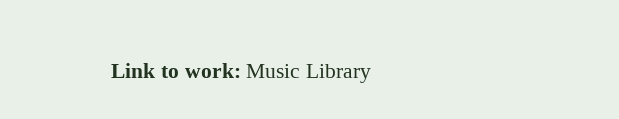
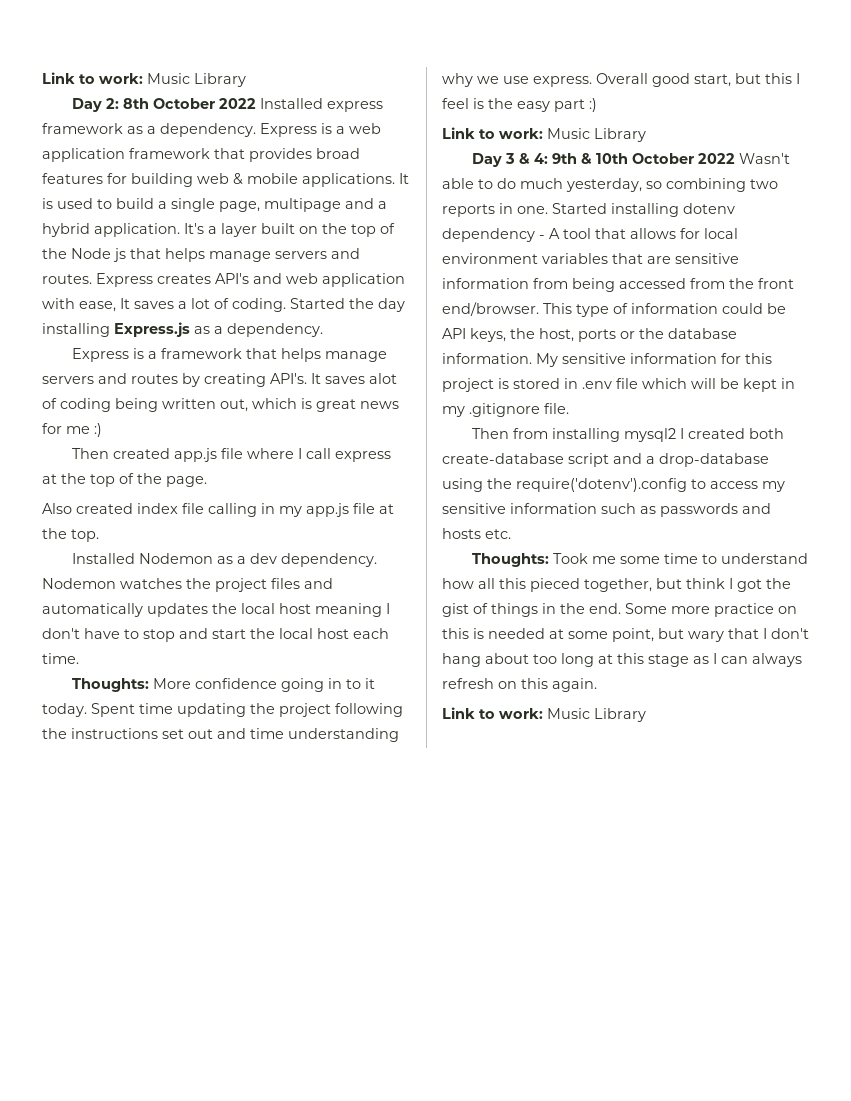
[111,63,372,83] Link to work: Music Library -> [42,72,246,87] [72,98,384,112] [42,123,381,137] [42,148,360,162] [42,173,409,187] [42,198,387,212] [42,223,395,237] [42,248,360,262] [42,273,405,287] [42,298,405,312] [42,322,323,337] [72,348,388,362] [42,373,397,387] [42,398,399,412] [42,423,102,437] [72,448,392,462] [42,473,207,487] [42,503,394,517] [42,528,99,542] [72,553,378,567] [42,578,333,592] [42,603,390,617] [42,628,389,642] [42,653,79,664] [72,678,376,692] [42,703,403,717] [42,728,399,742] [442,73,800,87] [442,98,597,112] [442,127,646,142] [472,153,791,167] [442,178,778,192] [442,203,735,217] [442,228,738,242] [442,253,739,264] [442,278,794,292] [442,302,786,317] [442,328,737,342] [442,353,772,367] [442,378,795,392] [442,403,569,417] [472,428,785,442] [442,453,769,467] [442,478,785,492] [442,503,771,517] [442,528,511,539] [472,553,809,567] [442,578,791,592] [442,603,797,617] [442,628,809,642] [442,653,802,667] [442,678,597,692] [442,707,646,722] Link to work: Music Library // Day 2: 8th October 2022 Installed express framework as a dependency. Express is a web application framework that provides broad features for building web & mobile applications. It is used to build a single page, multipage and a hybrid application. It's a layer built on the top of the Node js that helps manage servers and routes. Express creates API's and web application with ease, It saves a lot of coding. Started the day installing Express.js as a dependency. // Express is a framework that helps manage servers and routes by creating API's. It saves alot of coding being written out, which is great news for me :) // Then created app.js file where I call express at the top of the page. // Also created index file calling in my app.js file at the top. // Installed Nodemon as a dev dependency. Nodemon watches the project files and automatically updates the local host meaning I don't have to stop and start the local host each time. // Thoughts: More confidence going in to it today. Spent time updating the project following the instructions set out and time understanding why we use express. Overall good start, but this I feel is the easy part :) // Link to work: Music Library // Day 3 & 4: 9th & 10th October 2022 Wasn't able to do much yesterday, so combining two reports in one. Started installing dotenv dependency - A tool that allows for local environment variables that are sensitive information from being accessed from the front end/browser. This type of information could be API keys, the host, ports or the database information. My sensitive information for this project is stored in .env file which will be kept in my .gitignore file. // Then from installing mysql2 I created both create-database script and a drop-database using the require('dotenv').config to access my sensitive information such as passwords and hosts etc. // Thoughts: Took me some time to understand how all this pieced together, but think I got the gist of things in the end. Some more practice on this is needed at some point, but wary that I don't hang about too long at this stage as I can always refresh on this again. // Link to work: Music Library

